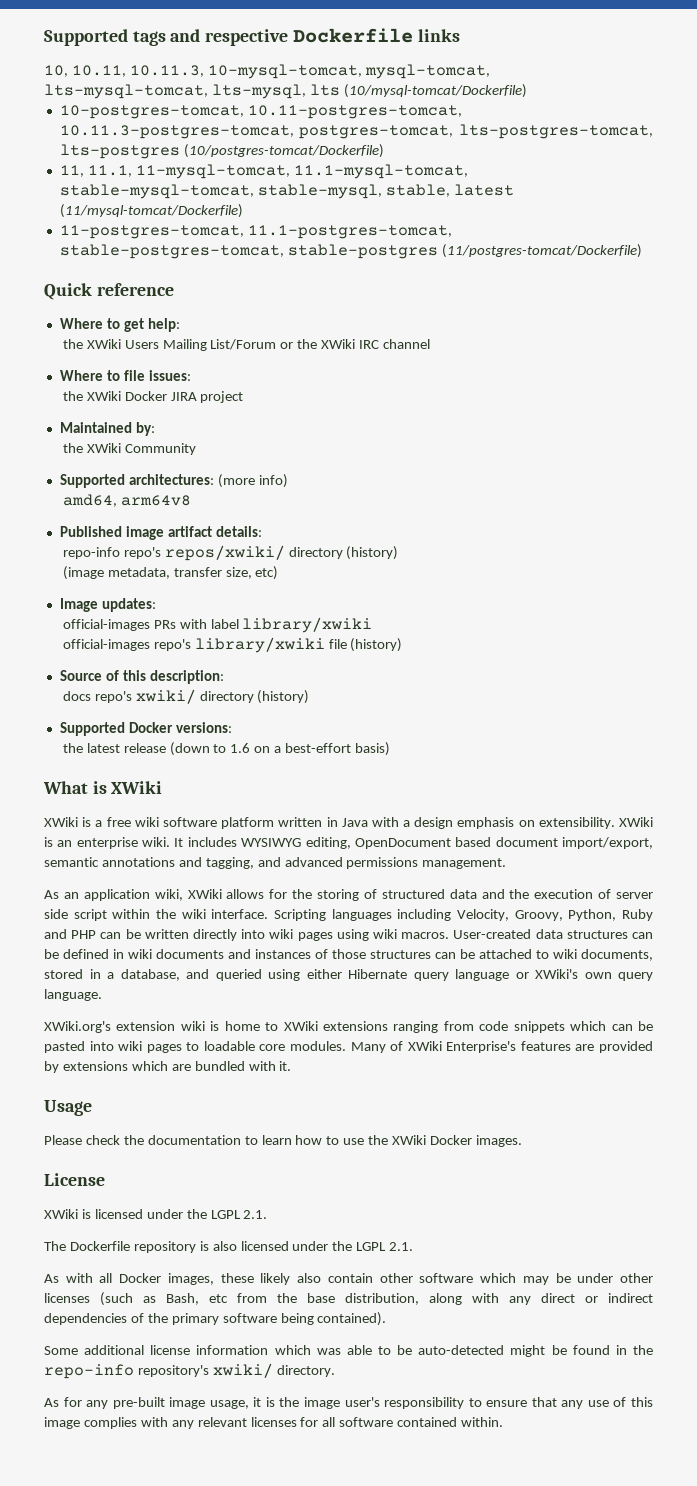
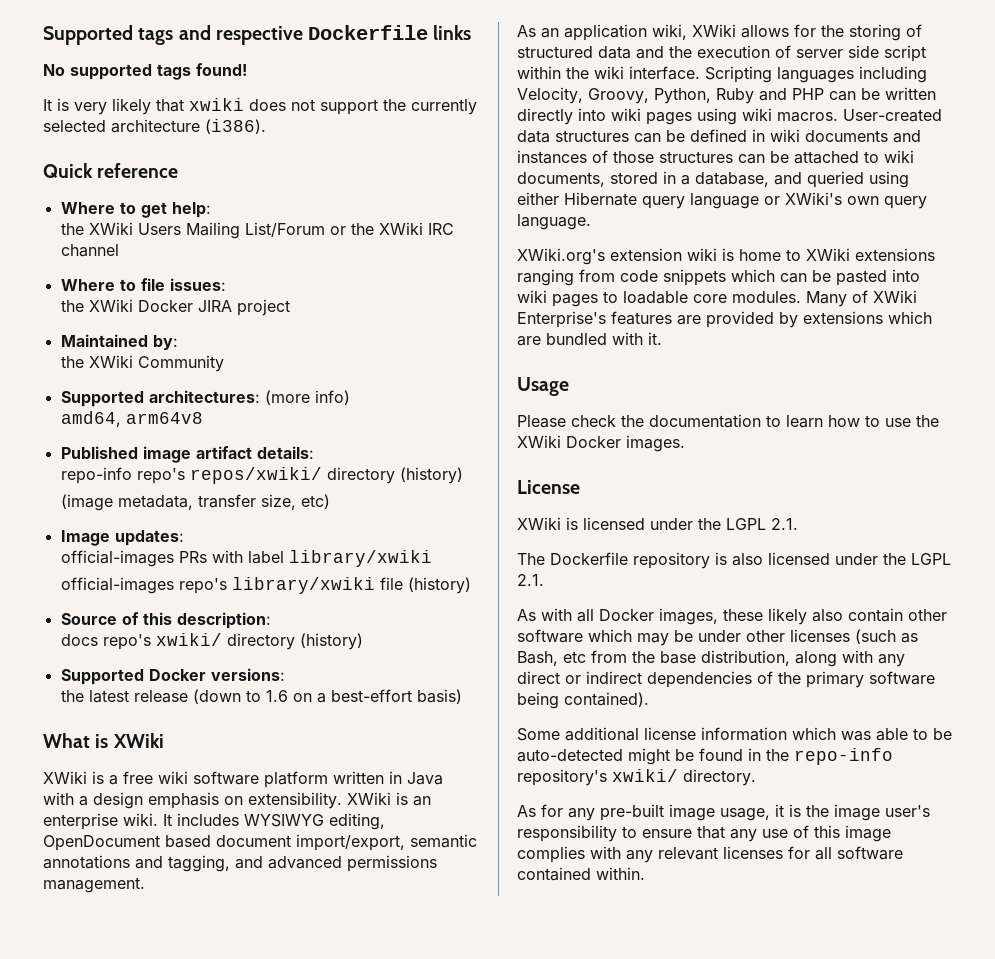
[44,64,490,79] [44,84,527,99] [59,105,462,119] [59,124,653,139] [59,144,384,159] [59,164,468,179] [59,184,514,199] [59,204,243,218] [59,225,452,239] [59,244,642,259] 10, 10.11, 10.11.3, 10-mysql-tomcat, mysql-tomcat, lts-mysql-tomcat, lts-mysql, lts (10/mysql-tomcat/Dockerfile) // 10-postgres-tomcat, 10.11-postgres-tomcat, 10.11.3-postgres-tomcat, postgres-tomcat, lts-postgres-tomcat, lts-postgres (10/postgres-tomcat/Dockerfile) // 11, 11.1, 11-mysql-tomcat, 11.1-mysql-tomcat, stable-mysql-tomcat, stable-mysql, stable, latest (11/mysql-tomcat/Dockerfile) // 11-postgres-tomcat, 11.1-postgres-tomcat, stable-postgres-tomcat, stable-postgres (11/postgres-tomcat/Dockerfile) -> [43,63,247,80] [43,98,477,115] [43,119,266,134] No supported tags found! // It is very likely that xwiki does not support the currently selected architecture (i386).

